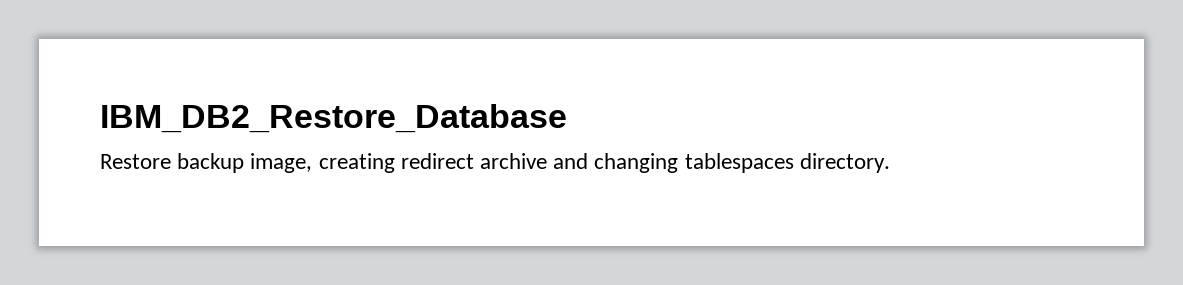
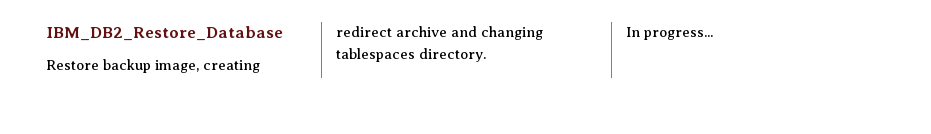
(890, 163) none -> [626,27,713,40] // In progress...

